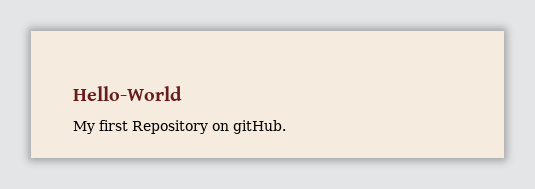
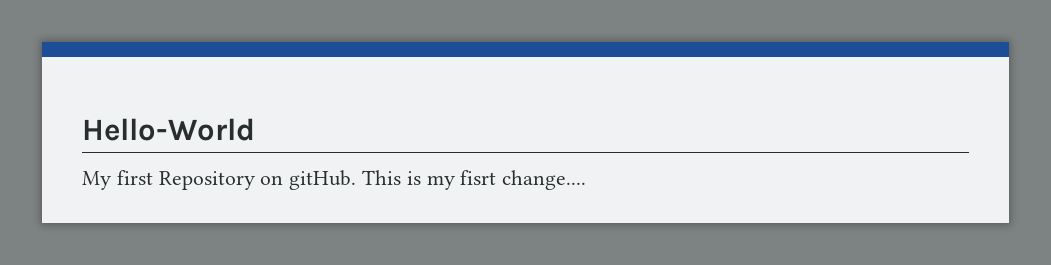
(286, 127) none -> [362,170,587,190] This is my fisrt change....

